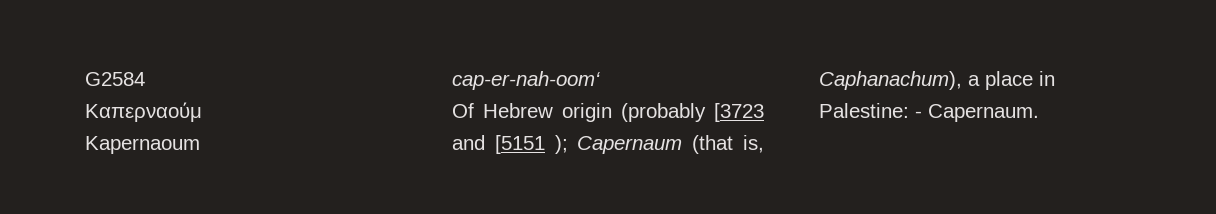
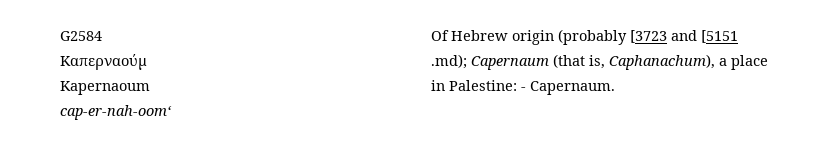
[554,135,568,154] ); -> [431,54,467,69] .md);

